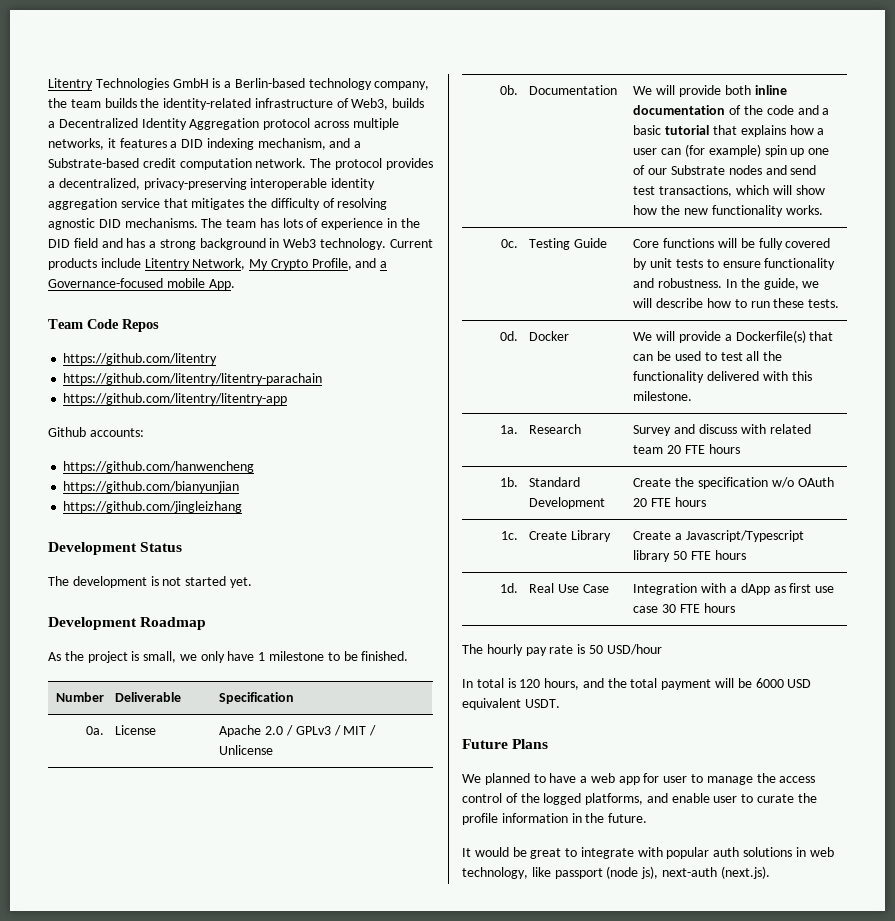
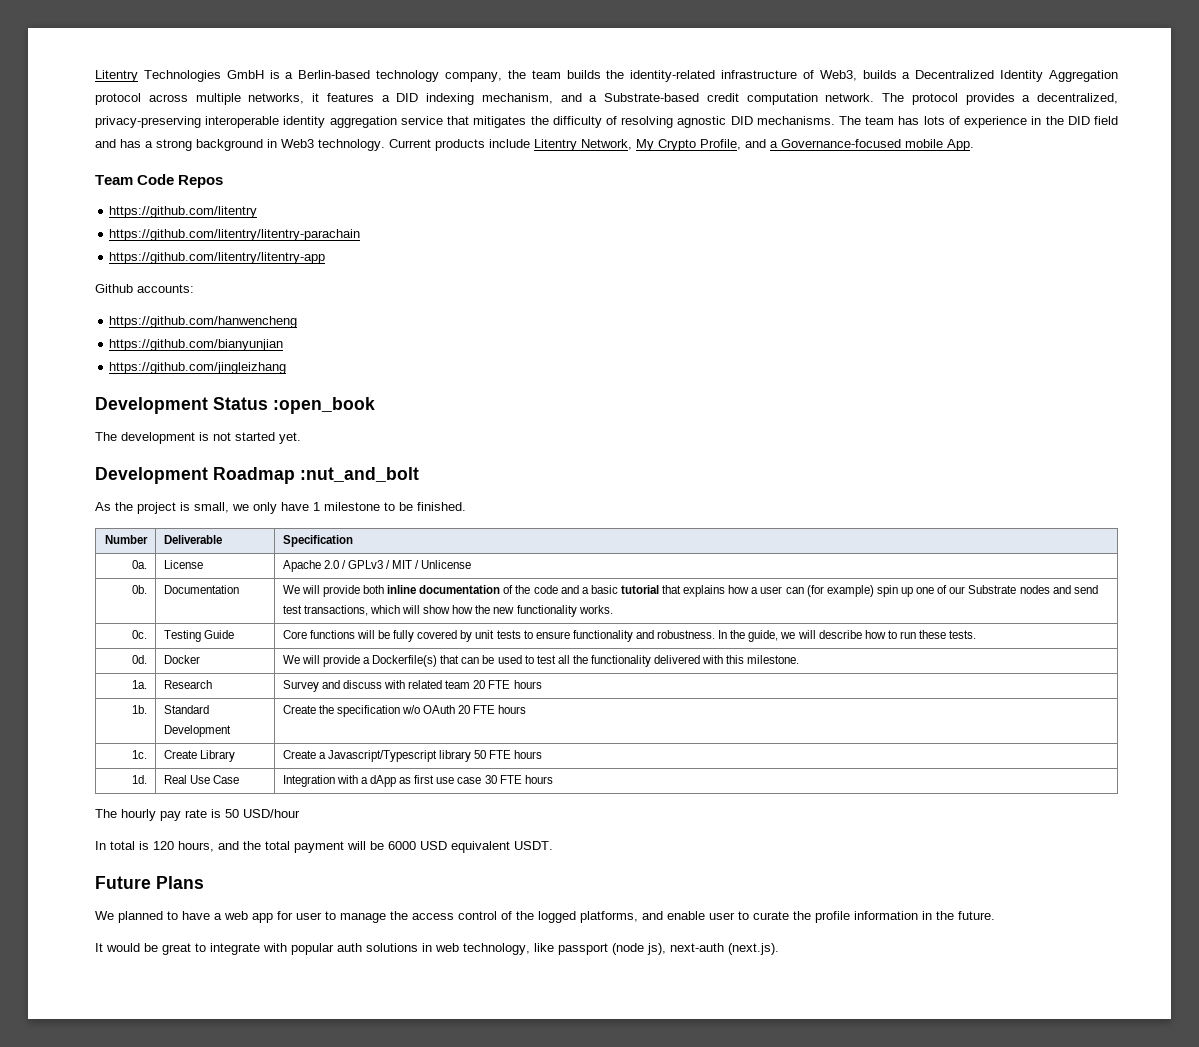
(183, 547) none -> [273,397,375,414] :open_book
(207, 623) none -> [300,467,419,482] :nut_and_bolt

